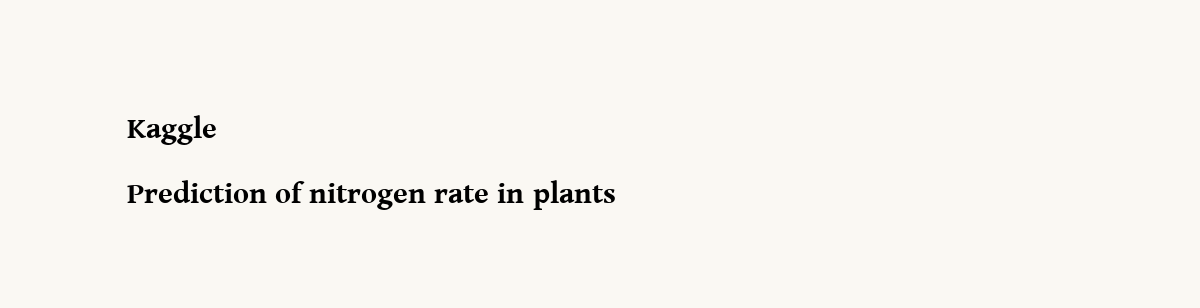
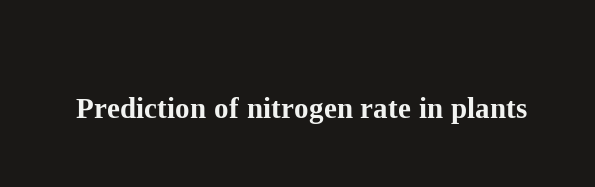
[127,115,217,145] Kaggle // -> (76, 107) none

